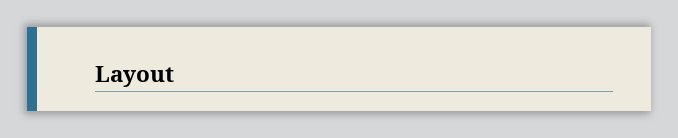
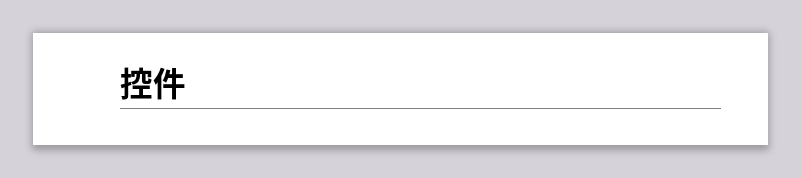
[95,66,174,87] Layout -> [120,67,186,100] 控件

